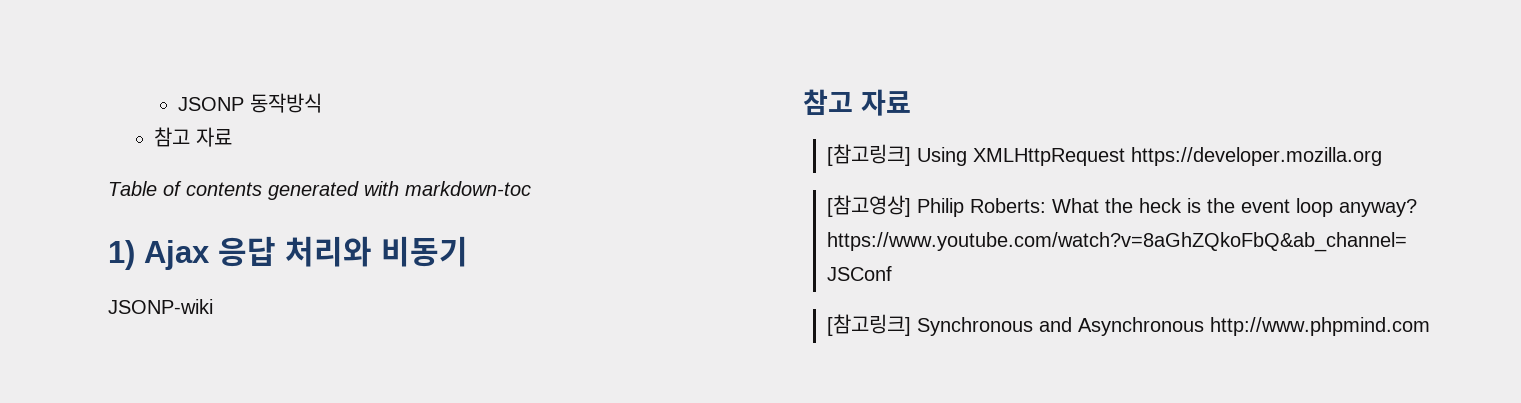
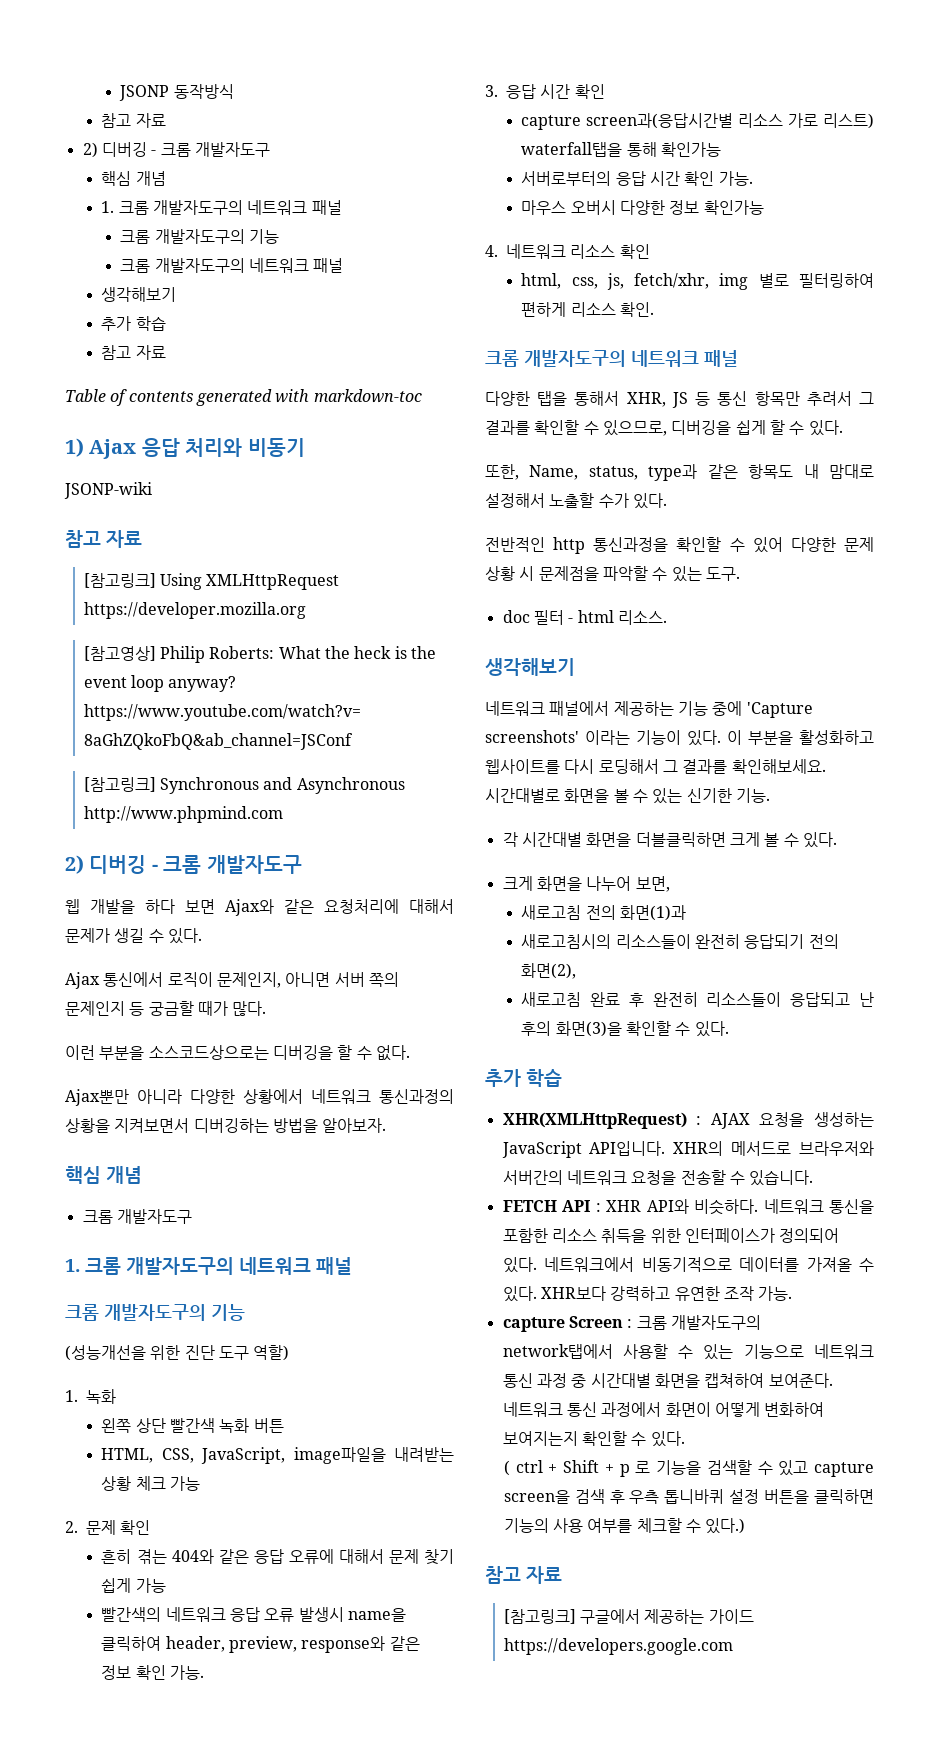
(232, 137) none -> [82,142,270,158] [101,171,166,186] [101,200,342,215] [120,229,279,244] [120,258,344,273] [101,287,177,302] [101,316,166,331] [101,345,166,360] // 2) 디버깅 - 크롬 개발자도구 // 핵심 개념 // 1. 크롬 개발자도구의 네트워크 패널 // 크롬 개발자도구의 기능 // 크롬 개발자도구의 네트워크 패널 // 생각해보기 // 추가 학습 // 참고 자료
(1430, 326) none -> [65,855,302,874] [65,899,454,916] [65,928,202,944] [65,972,399,989] [65,1001,267,1016] [65,1045,410,1061] [65,1089,454,1106] [65,1118,387,1133] [65,1166,142,1184] [82,1209,192,1224] [65,1257,352,1275] [65,1304,245,1321] [65,1345,290,1361] [65,1389,116,1404] [101,1418,284,1433] [101,1447,454,1464] [101,1476,201,1491] [65,1520,151,1535] [101,1549,454,1565] [101,1578,166,1593] [101,1607,407,1622] [101,1636,420,1653] [101,1665,205,1680] [485,84,605,99] [521,113,874,130] [521,142,722,157] [521,171,753,186] [521,200,764,215] [485,244,650,259] [521,273,874,290] [521,302,655,317] [485,350,738,367] [485,391,874,408] [485,420,843,436] [485,464,874,481] [485,493,667,509] [485,537,874,554] [485,566,740,582] [502,610,667,625] [485,658,575,676] [485,701,813,718] [485,730,874,746] [485,759,826,774] [485,788,770,804] [502,832,837,848] [502,876,670,892] [521,905,687,921] [521,934,839,949] [521,963,577,979] [521,992,874,1007] [521,1021,729,1037] [485,1069,562,1087] [502,1112,874,1129] [501,1141,874,1158] [502,1170,814,1186] [502,1199,874,1215] [502,1228,840,1243] [502,1257,874,1273] [502,1286,793,1302] [502,1315,761,1332] [502,1344,874,1360] [502,1373,833,1388] [502,1402,825,1417] [502,1431,685,1447] [503,1460,874,1477] [503,1489,874,1504] [503,1518,746,1534] [485,1566,562,1584] [503,1609,754,1624] [503,1638,733,1655] // 2) 디버깅 - 크롬 개발자도구 // 웹 개발을 하다 보면 Ajax와 같은 요청처리에 대해서 문제가 생길 수 있다. // Ajax 통신에서 로직이 문제인지, 아니면 서버 쪽의 문제인지 등 궁금할 때가 많다. // 이런 부분을 소스코드상으로는 디버깅을 할 수 없다. // Ajax뿐만 아니라 다양한 상황에서 네트워크 통신과정의 상황을 지켜보면서 디버깅하는 방법을 알아보자. // 핵심 개념 // 크롬 개발자도구 // 1. 크롬 개발자도구의 네트워크 패널 // 크롬 개발자도구의 기능 // (성능개선을 위한 진단 도구 역할) // 1. 녹화 // 왼쪽 상단 빨간색 녹화 버튼 // HTML, CSS, JavaScript, image파일을 내려받는 상황 체크 가능 // 2. 문제 확인 // 흔히 겪는 404와 같은 응답 오류에 대해서 문제 찾기 쉽게 가능 // 빨간색의 네트워크 응답 오류 발생시 name을 클릭하여 header, preview, response와 같은 정보 확인 가능. // 3. 응답 시간 확인 // capture screen과(응답시간별 리소스 가로 리스트) waterfall탭을 통해 확인가능 // 서버로부터의 응답 시간 확인 가능. // 마우스 오버시 다양한 정보 확인가능 // 4. 네트워크 리소스 확인 // html, css, js, fetch/xhr, img 별로 필터링하여 편하게 리소스 확인. // 크롬 개발자도구의 네트워크 패널 // 다양한 탭을 통해서 XHR, JS 등 통신 항목만 추려서 그 결과를 확인할 수 있으므로, 디버깅을 쉽게 할 수 있다. // 또한, Name, status, type과 같은 항목도 내 맘대로 설정해서 노출할 수가 있다. // 전반적인 http 통신과정을 확인할 수 있어 다양한 문제 상황 시 문제점을 파악할 수 있는 도구. // doc 필터 - html 리소스. // 생각해보기 // 네트워크 패널에서 제공하는 기능 중에 'Capture screenshots' 이라는 기능이 있다. 이 부분을 활성화하고 웹사이트를 다시 로딩해서 그 결과를 확인해보세요. 시간대별로 화면을 볼 수 있는 신기한 기능. // 각 시간대별 화면을 더블클릭하면 크게 볼 수 있다. // 크게 화면을 나누어 보면, // 새로고침 전의 화면(1)과 // 새로고침시의 리소스들이 완전히 응답되기 전의 화면(2), // 새로고침 완료 후 완전히 리소스들이 응답되고 난 후의 화면(3)을 확인할 수 있다. // 추가 학습 // XHR(XMLHttpRequest) : AJAX 요청을 생성하는 JavaScript API입니다. XHR의 메서드로 브라우저와 서버간의 네트워크 요청을 전송할 수 있습니다. // FETCH API : XHR API와 비슷하다. 네트워크 통신을 포함한 리소스 취득을 위한 인터페이스가 정의되어 있다. 네트워크에서 비동기적으로 데이터를 가져올 수 있다. XHR보다 강력하고 유연한 조작 가능. // capture Screen : 크롬 개발자도구의 network탭에서 사용할 수 있는 기능으로 네트워크 통신 과정 중 시간대별 화면을 캡쳐하여 보여준다. 네트워크 통신 과정에서 화면이 어떻게 변화하여 보여지는지 확인할 수 있다. // ( ctrl + Shift + p 로 기능을 검색할 수 있고 capture screen을 검색 후 우측 톱니바퀴 설정 버튼을 클릭하면 기능의 사용 여부를 체크할 수 있다.) // 참고 자료 // [참고링크] 구글에서 제공하는 가이드 https://developers.google.com

